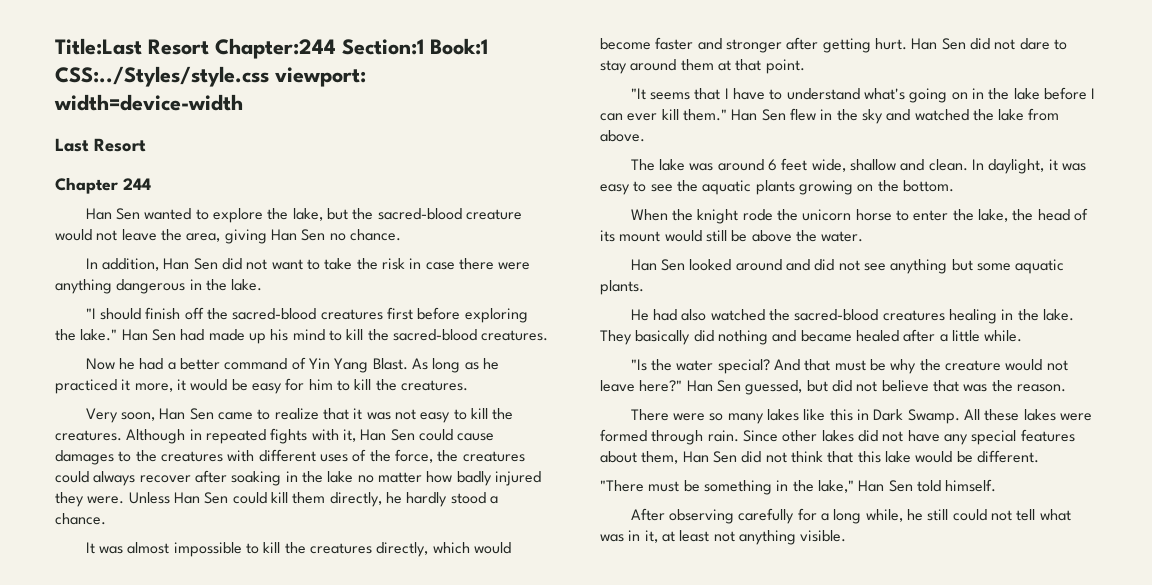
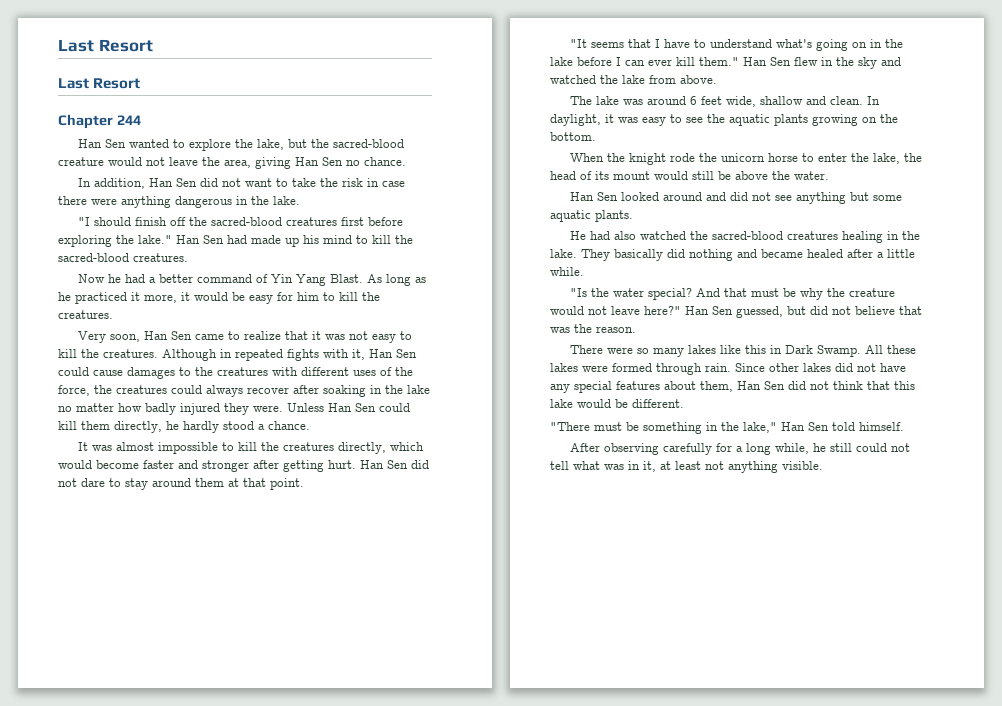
[55,38,488,59] [55,66,366,87] [54,94,243,111] Title:Last Resort Chapter:244 Section:1 Book:1 CSS:../Styles/style.css viewport: width=device-width -> [58,39,153,52] Last Resort

